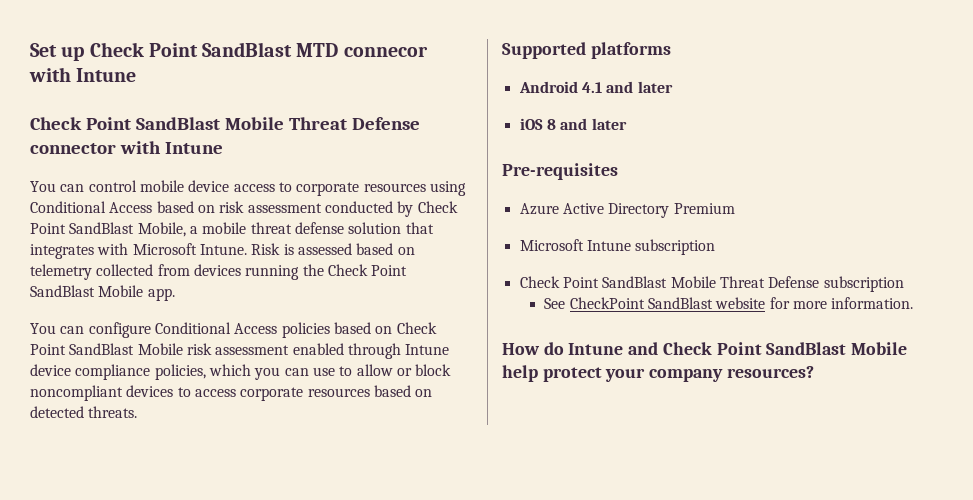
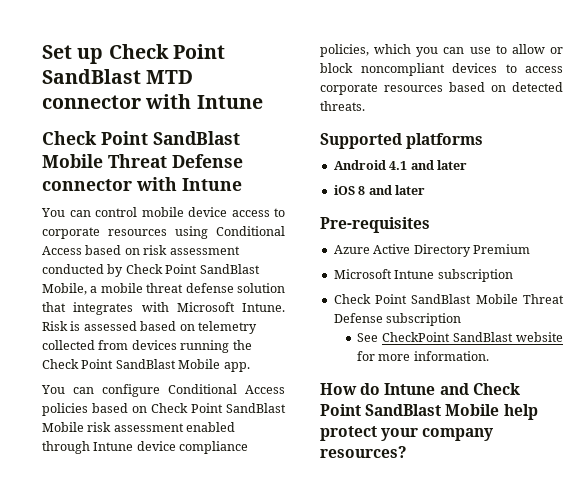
[343,46,428,57] connecor -> [42,95,141,109] connector

